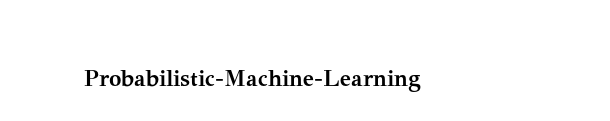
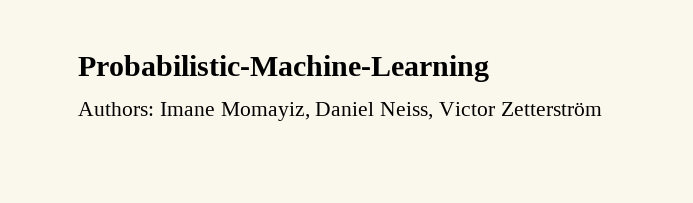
(421, 81) none -> [78,102,602,121] // Authors: Imane Momayiz, Daniel Neiss, Victor Zetterström

